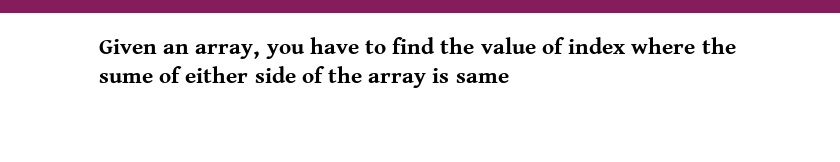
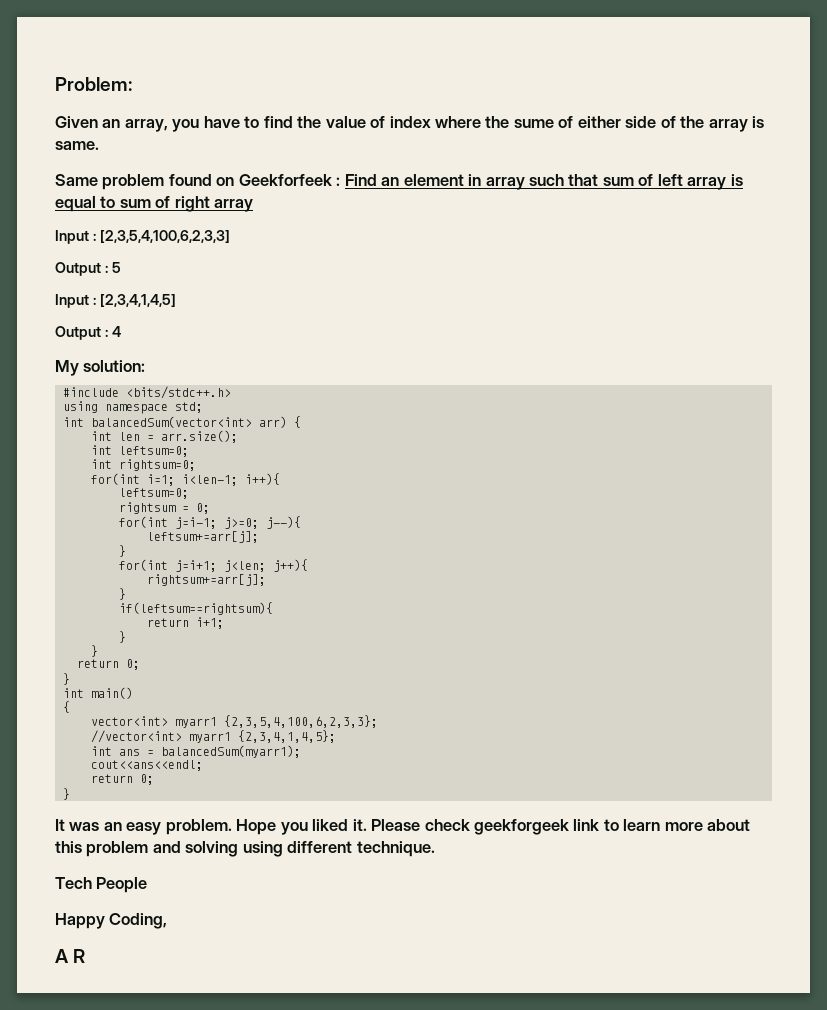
(99, 46) none -> [55,77,132,91] Problem: //
[455,73,509,83] same -> [55,141,99,150] [55,174,743,190] [55,196,254,212] [55,230,230,244] [55,262,121,276] [55,294,176,308] [55,326,121,340] [55,360,146,376] [62,386,231,399] [62,401,203,414] [62,416,301,428] [90,430,238,443] [90,445,189,457] [90,459,196,471] [90,473,280,486] [118,488,189,499] [118,502,210,514] [118,516,301,529] [146,531,259,543] [118,545,126,557] [118,559,308,572] [146,574,266,586] [118,588,126,600] [118,602,273,615] [146,617,224,629] [118,631,126,643] [90,645,98,657] [76,659,140,670] [62,673,70,685] [62,687,133,699] [62,701,70,713] [90,715,378,728] [90,730,336,743] [90,745,301,758] [90,760,203,771] [90,774,154,785] [62,788,70,800] [55,819,751,835] [55,841,435,857] [55,877,148,893] [55,913,168,929] [55,949,86,963] same. // Same problem found on Geekforfeek : Find an element in array such that sum of left array is equal to sum of right array // Input : [2,3,5,4,100,6,2,3,3] // Output : 5 // Input : [2,3,4,1,4,5] // Output : 4 // My solution: // #include <bits/stdc++.h> // using namespace std; // int balancedSum(vector<int> arr) { // int len = arr.size(); // int leftsum=0; // int rightsum=0; // for(int i=1; i<len-1; i++){ // leftsum=0; // rightsum = 0; // for(int j=i-1; j>=0; j--){ // leftsum+=arr[j]; // } // for(int j=i+1; j<len; j++){ // rightsum+=arr[j]; // } // if(leftsum==rightsum){ // return i+1; // } // } // return 0; // } // int main() // { // vector<int> myarr1 {2,3,5,4,100,6,2,3,3}; // //vector<int> myarr1 {2,3,4,1,4,5}; // int ans = balancedSum(myarr1); // cout<<ans<<endl; // return 0; // } // It was an easy problem. Hope you liked it. Please check geekforgeek link to learn more about this problem and solving using different technique. // Tech People // Happy Coding, // A R

